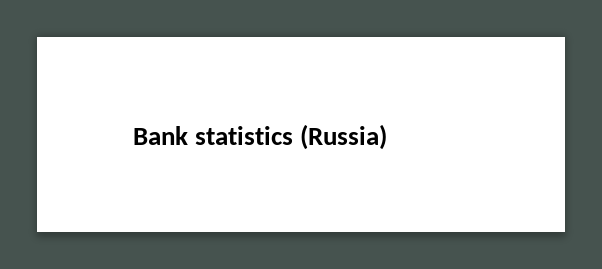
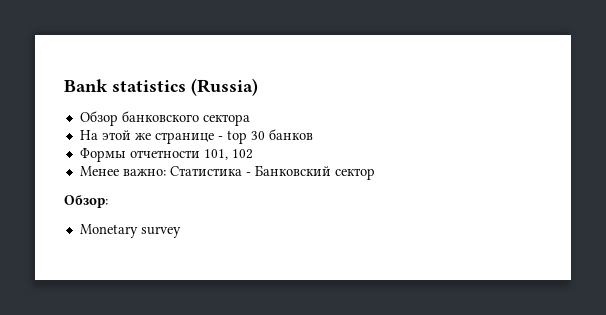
(388, 137) none -> [79,111,250,126] [79,129,313,144] [79,148,253,162] [79,165,375,180] [64,195,108,208] [79,224,181,238] // Обзор банковского сектора // На этой же странице - top 30 банков // Формы отчетности 101, 102 // Менее важно: Статистика - Банковский сектор // Обзор: // Monetary survey

